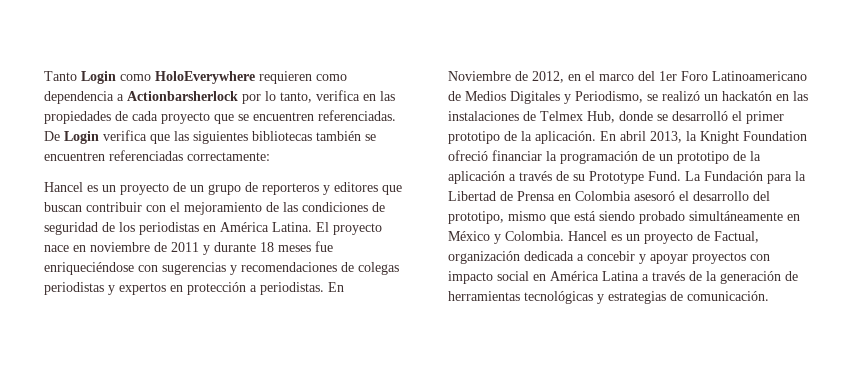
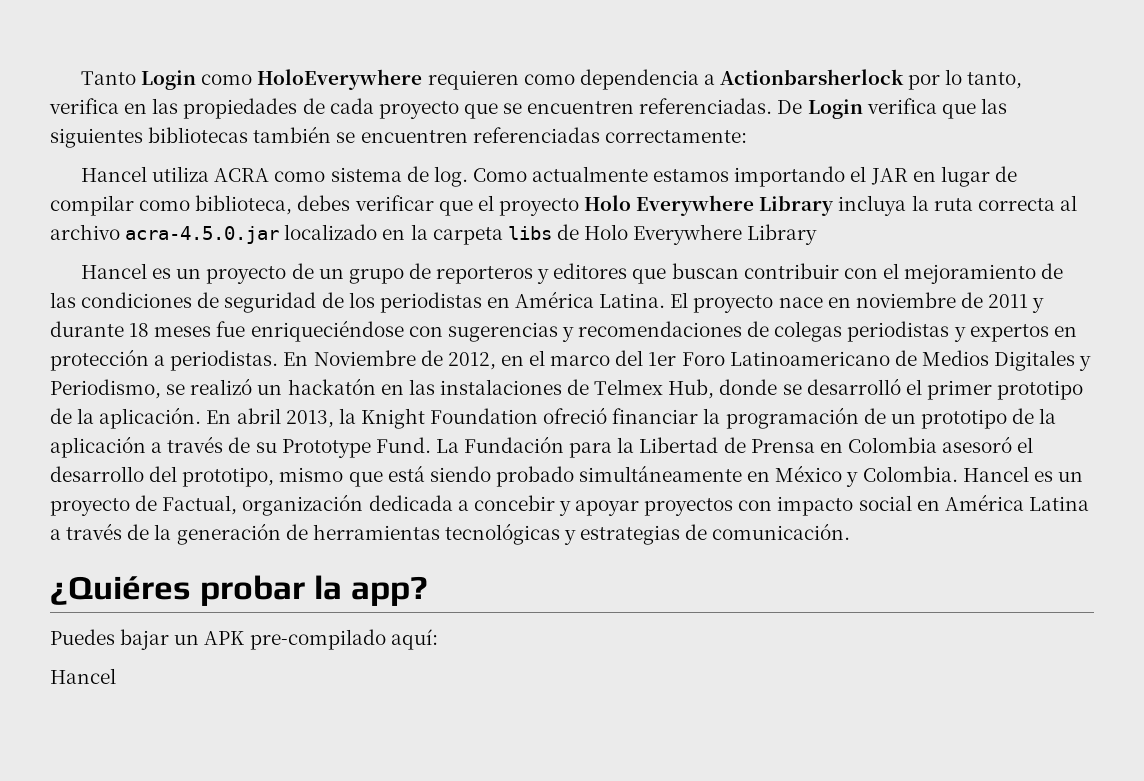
(270, 156) none -> [81,166,1017,187] [50,195,1077,216] [50,224,818,245] // Hancel utiliza ACRA como sistema de log. Como actualmente estamos importando el JAR en lugar de compilar como biblioteca, debes verificar que el proyecto Holo Everywhere Library incluya la ruta correcta al archivo acra-4.5.0.jar localizado en la carpeta libs de Holo Everywhere Library
(769, 296) none -> [50,575,429,606] [50,629,438,650] [50,668,116,684] // ¿Quiéres probar la app? // Puedes bajar un APK pre-compilado aquí: // Hancel

